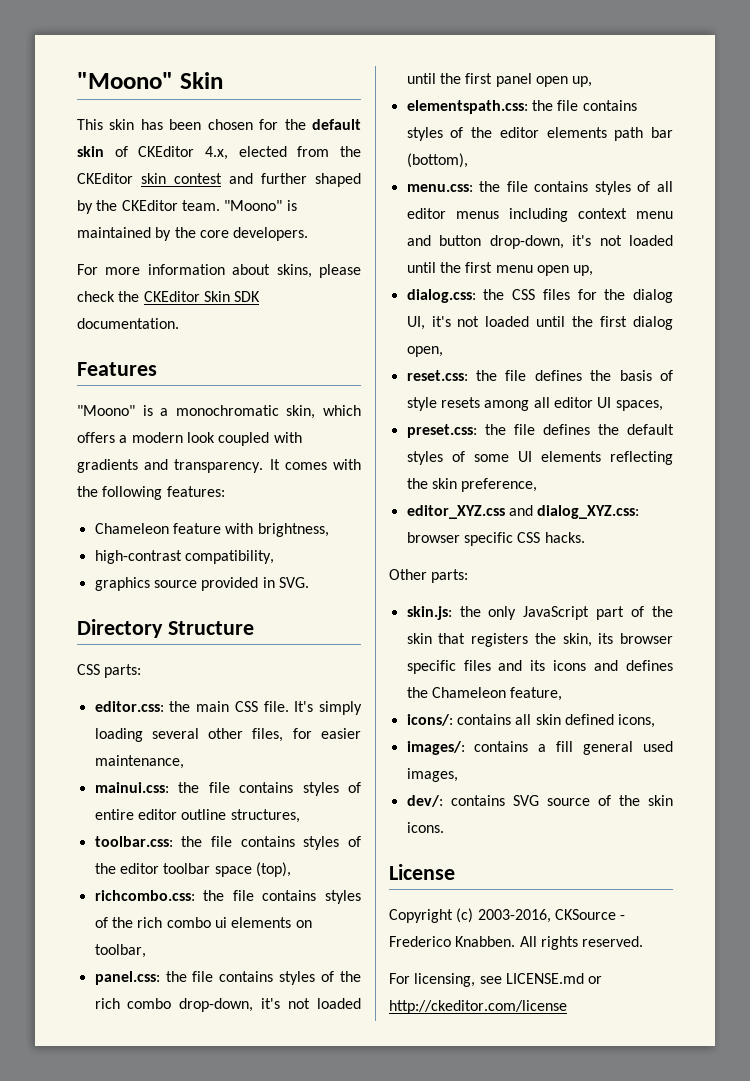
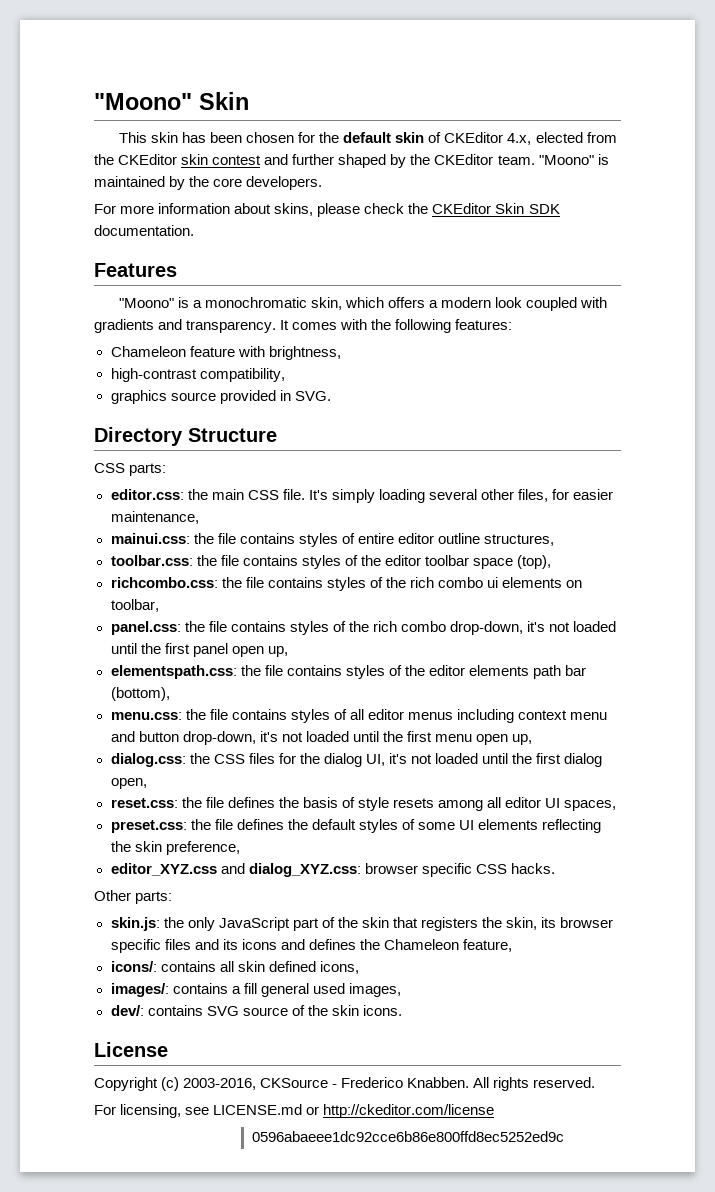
(567, 1007) none -> [251,1131,564,1142] // 0596abaeee1dc92cce6b86e800ffd8ec5252ed9c

